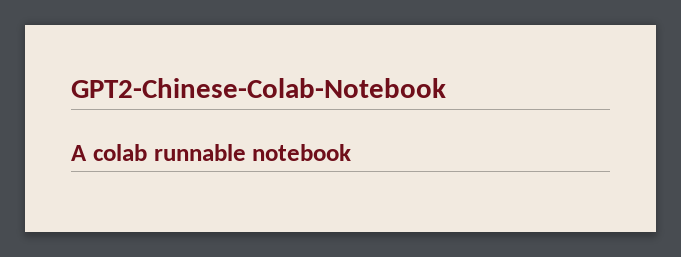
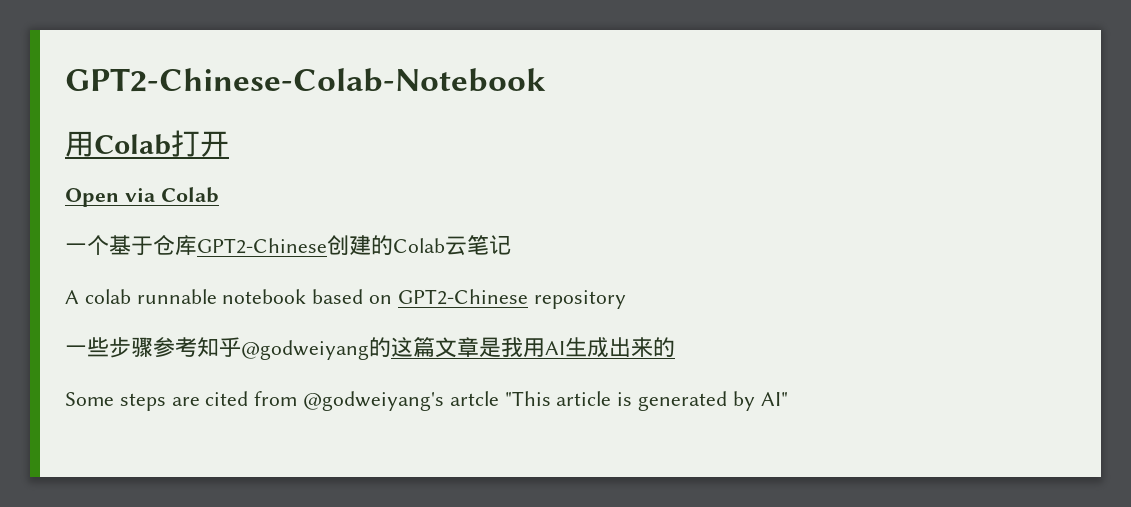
[71,144,352,161] A colab runnable notebook -> [65,130,229,157] [65,187,219,207] [65,235,511,255] [65,289,626,309] [65,337,675,360] [65,391,788,411] 用Colab打开 // Open via Colab // 一个基于仓库GPT2-Chinese创建的Colab云笔记 // A colab runnable notebook based on GPT2-Chinese repository // 一些步骤参考知乎@godweiyang的这篇文章是我用AI生成出来的 // Some steps are cited from @godweiyang's artcle "This article is generated by AI"

